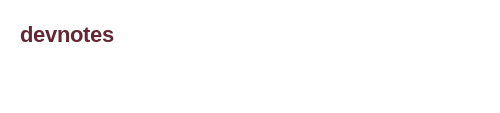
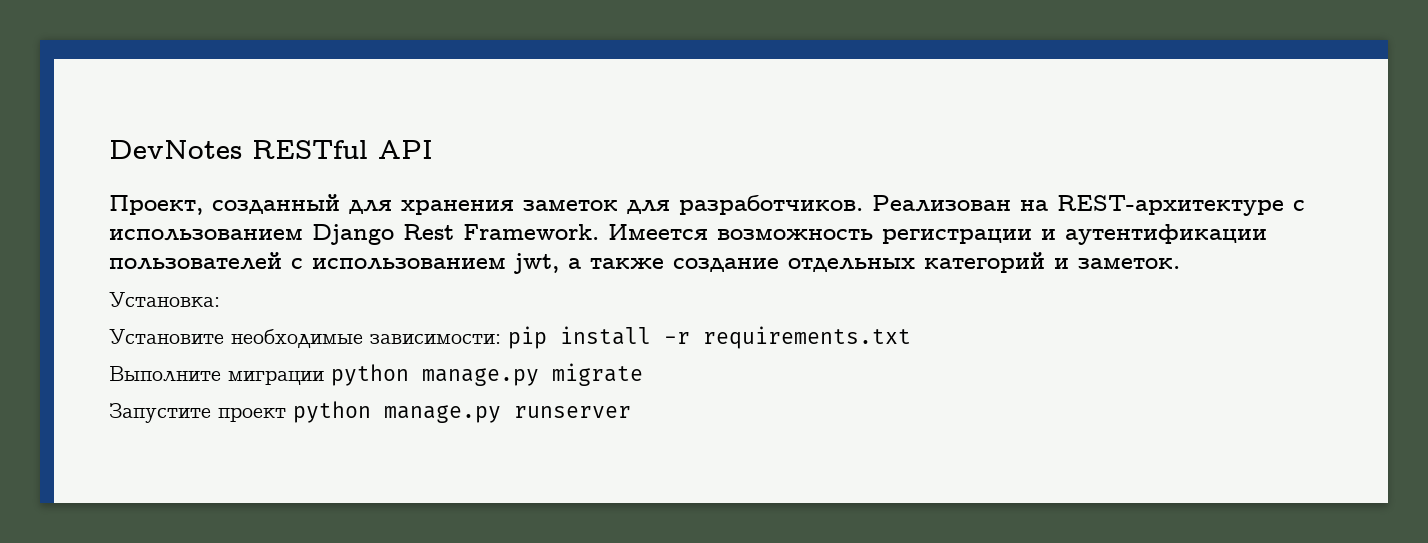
[20,26,114,42] devnotes -> [109,140,433,159] [109,194,1305,216] [109,224,1267,245] [109,252,1180,274] [109,292,220,307] [109,326,911,349] [109,363,643,386] [109,401,631,423] DevNotes RESTful API // Проект, созданный для хранения заметок для разработчиков. Реализован на REST-архитектуре с использованием Django Rest Framework. Имеется возможность регистрации и аутентификации пользователей с использованием jwt, а также создание отдельных категорий и заметок. // Установка: // Установите необходимые зависимости: pip install -r requirements.txt // Выполните миграции python manage.py migrate // Запустите проект python manage.py runserver

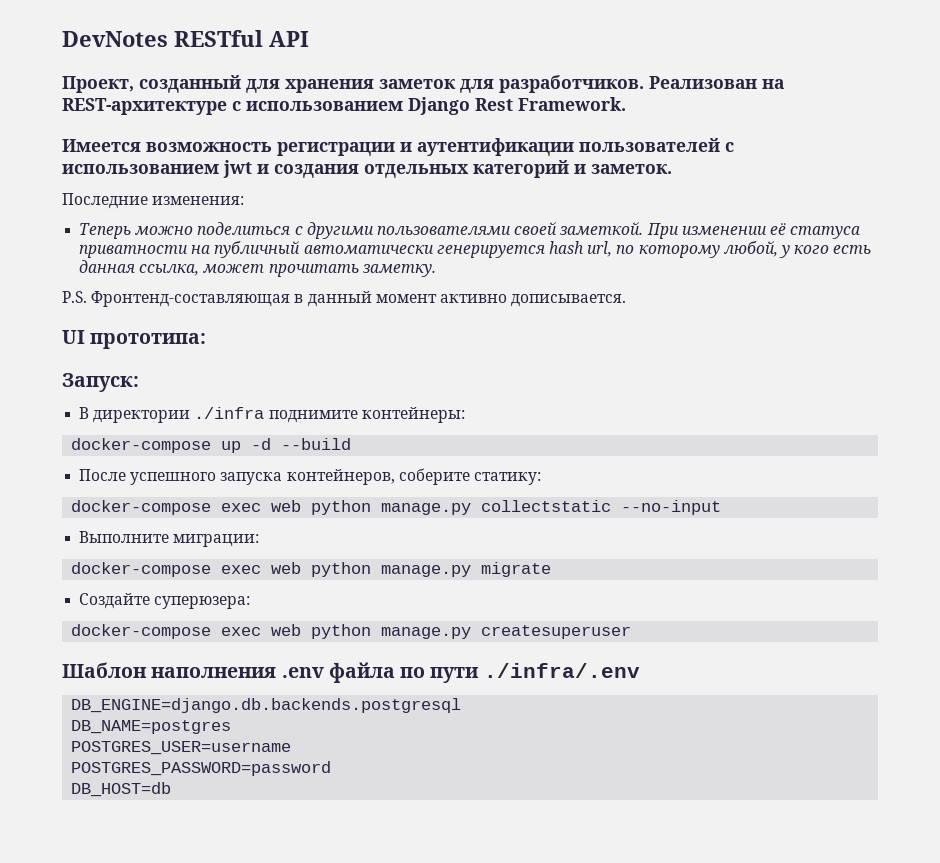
(599, 232) none -> (626, 104) //
[514,253,779,274] jwt, а также создание -> [223,160,359,178] jwt и создания
[109,292,220,307] [109,326,911,349] [109,363,643,386] [109,401,631,423] Установка: // Установите необходимые зависимости: pip install -r requirements.txt // Выполните миграции python manage.py migrate // Запустите проект python manage.py runserver -> [62,193,245,209] [79,222,861,239] [79,241,872,258] [79,260,436,277] [62,291,627,307] [62,330,207,349] [62,373,139,392] [79,407,465,423] [71,438,352,453] [79,468,541,485] [71,500,722,515] [79,531,260,547] [71,562,552,577] [79,593,251,609] [71,624,632,639] [62,662,640,683] [71,698,462,713] [71,720,232,734] [71,741,292,755] [71,761,332,776] [71,782,172,797] Последние изменения: // Теперь можно поделиться с другими пользователями своей заметкой. При изменении её статуса приватности на публичный автоматически генерируется hash url, по которому любой, у кого есть данная ссылка, может прочитать заметку. // P.S. Фронтенд-составляющая в данный момент активно дописывается. // UI прототипа: // Запуск: // В директории ./infra поднимите контейнеры: // docker-compose up -d --build // После успешного запуска контейнеров, соберите статику: // docker-compose exec web python manage.py collectstatic --no-input // Выполните миграции: // docker-compose exec web python manage.py migrate // Создайте суперюзера: // docker-compose exec web python manage.py createsuperuser // Шаблон наполнения .env файла по пути ./infra/.env // DB_ENGINE=django.db.backends.postgresql // DB_NAME=postgres // POSTGRES_USER=username // POSTGRES_PASSWORD=password // DB_HOST=db

